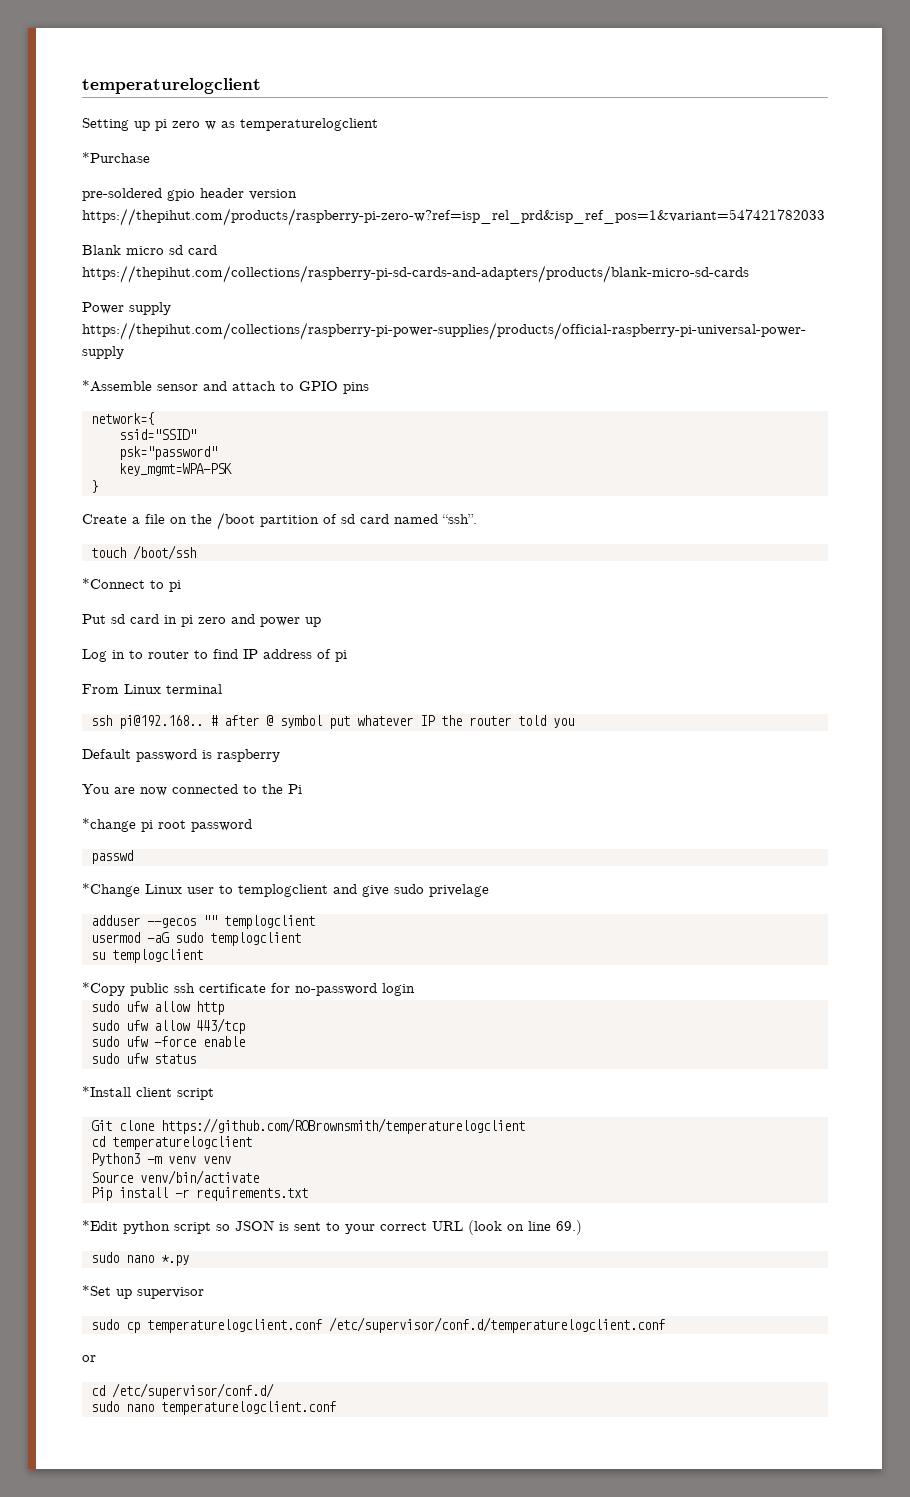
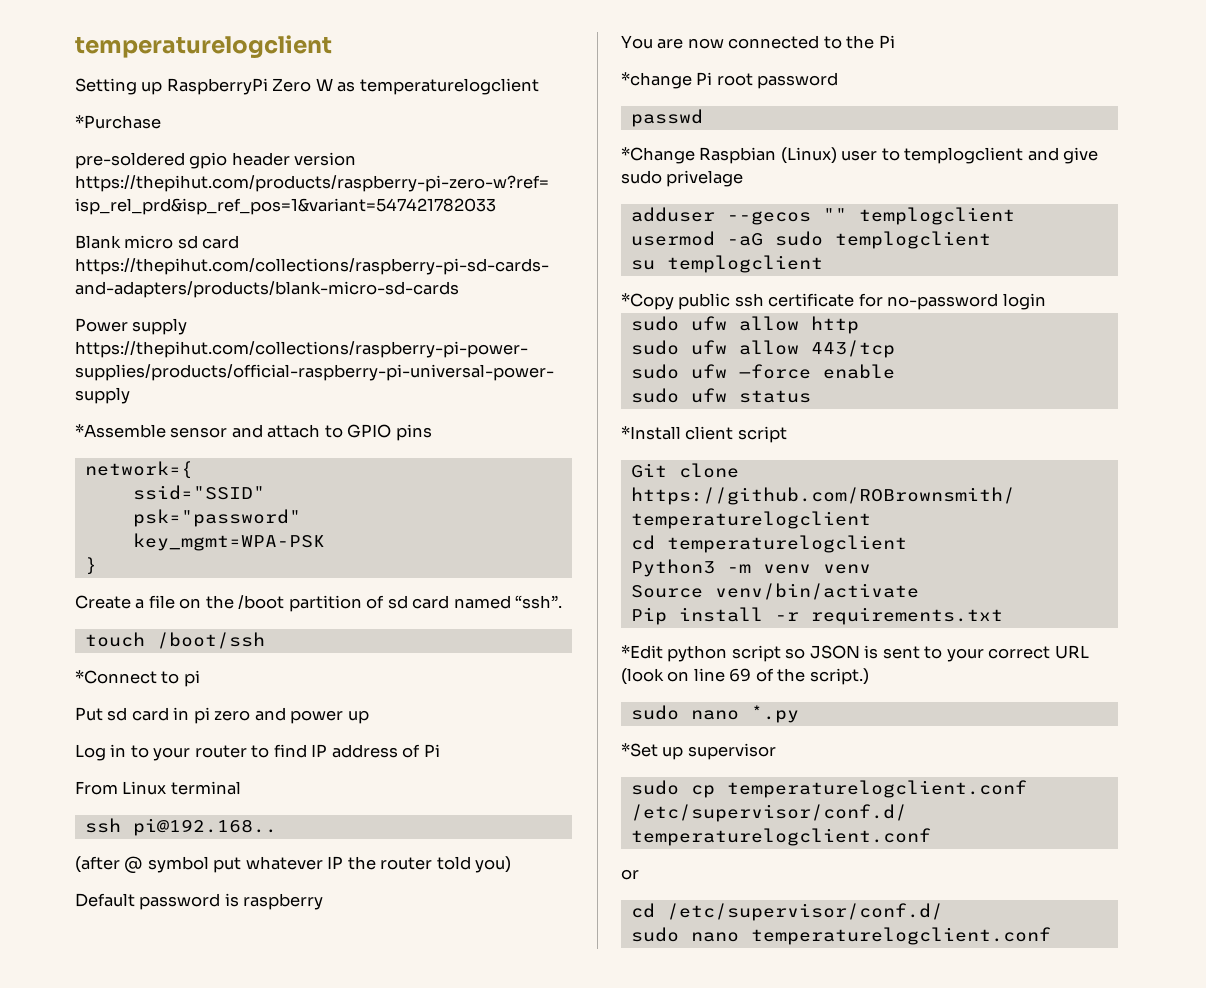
[155,119,216,131] pi zero w -> [166,78,333,95] RaspberryPi Zero W
(143, 654) none -> [153,747,191,761] your
[335,650,347,662] pi -> [423,744,440,757] Pi
[209,715,259,726] # after -> [75,856,120,873] // (after
[552,718,574,728] you -> [475,856,512,873] you)
[141,820,153,832] pi -> [696,72,713,85] Pi
[145,884,182,894] Linux -> [699,147,837,164] Raspbian (Linux)
[556,1220,582,1235] 69.) -> [729,668,869,685] 69 of the script.)

